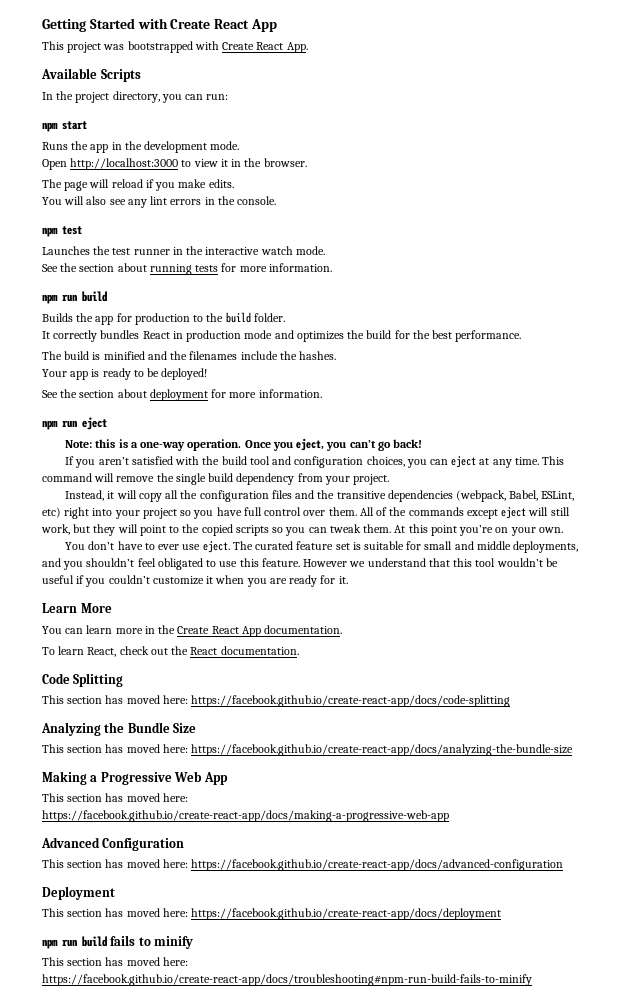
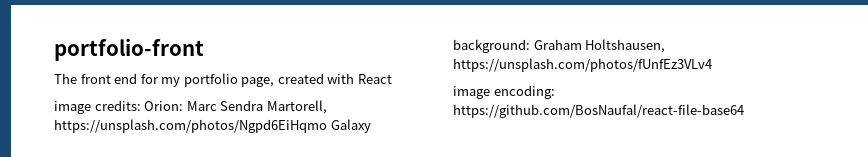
[42,18,277,32] [42,41,308,53] [41,68,141,82] [42,91,229,103] [42,121,87,132] [42,141,240,153] [42,158,307,170] [42,179,234,191] [42,196,277,208] [42,226,82,237] [42,246,325,255] [42,263,332,275] [42,291,107,304] [42,312,285,325] [42,330,522,342] [42,351,337,360] [42,368,208,380] [42,389,322,401] [42,417,107,430] [65,438,423,451] [65,456,565,468] [42,473,390,485] [65,490,575,502] [42,507,570,519] [41,524,563,536] [65,541,579,553] [42,558,558,570] [42,575,348,587] [42,603,112,613] [42,625,343,637] [42,646,299,657] [42,673,124,687] [42,695,511,707] [41,722,197,736] [42,744,574,756] [42,771,228,785] [42,793,188,802] [42,810,449,822] [41,837,185,851] [42,859,564,871] [42,886,115,900] [42,908,502,920] [42,935,194,949] [42,957,188,966] [42,974,532,986] Getting Started with Create React App // This project was bootstrapped with Create React App. // Available Scripts // In the project directory, you can run: // npm start // Runs the app in the development mode. // Open http://localhost:3000 to view it in the browser. // The page will reload if you make edits. // You will also see any lint errors in the console. // npm test // Launches the test runner in the interactive watch mode. // See the section about running tests for more information. // npm run build // Builds the app for production to the build folder. // It correctly bundles React in production mode and optimizes the build for the best performance. // The build is minified and the filenames include the hashes. // Your app is ready to be deployed! // See the section about deployment for more information. // npm run eject // Note: this is a one-way operation. Once you eject, you can’t go back! // If you aren’t satisfied with the build tool and configuration choices, you can eject at any time. This command will remove the single build dependency from your project. // Instead, it will copy all the configuration files and the transitive dependencies (webpack, Babel, ESLint, etc) right into your project so you have full control over them. All of the commands except eject will still work, but they will point to the copied scripts so you can tweak them. At this point you’re on your own. // You don’t have to ever use eject. The curated feature set is suitable for small and middle deployments, and you shouldn’t feel obligated to use this feature. However we understand that this tool wouldn’t be useful if you couldn’t customize it when you are ready for it. // Learn More // You can learn more in the Create React App documentation. // To learn React, check out the React documentation. // Code Splitting // This section has moved here: https://facebook.github.io/create-react-app/docs/code-splitting // Analyzing the Bundle Size // This section has moved here: https://facebook.github.io/create-react-app/docs/analyzing-the-bundle-size // Making a Progressive Web App // This section has moved here: https://facebook.github.io/create-react-app/docs/making-a-progressive-web-app // Advanced Configuration // This section has moved here: https://facebook.github.io/create-react-app/docs/advanced-configuration // Deployment // This section has moved here: https://facebook.github.io/create-react-app/docs/deployment // npm run build fails to minify // This section has moved here: https://facebook.github.io/create-react-app/docs/troubleshooting#npm-run-build-fails-to-minify -> [54,38,204,61] [54,73,392,87] [54,100,327,114] [54,119,371,133] [453,39,666,53] [453,58,712,72] [453,85,555,99] [453,104,744,118] portfolio-front // The front end for my portfolio page, created with React // image credits: Orion: Marc Sendra Martorell, https://unsplash.com/photos/Ngpd6EiHqmo Galaxy background: Graham Holtshausen, https://unsplash.com/photos/fUnfEz3VLv4 // image encoding: https://github.com/BosNaufal/react-file-base64

